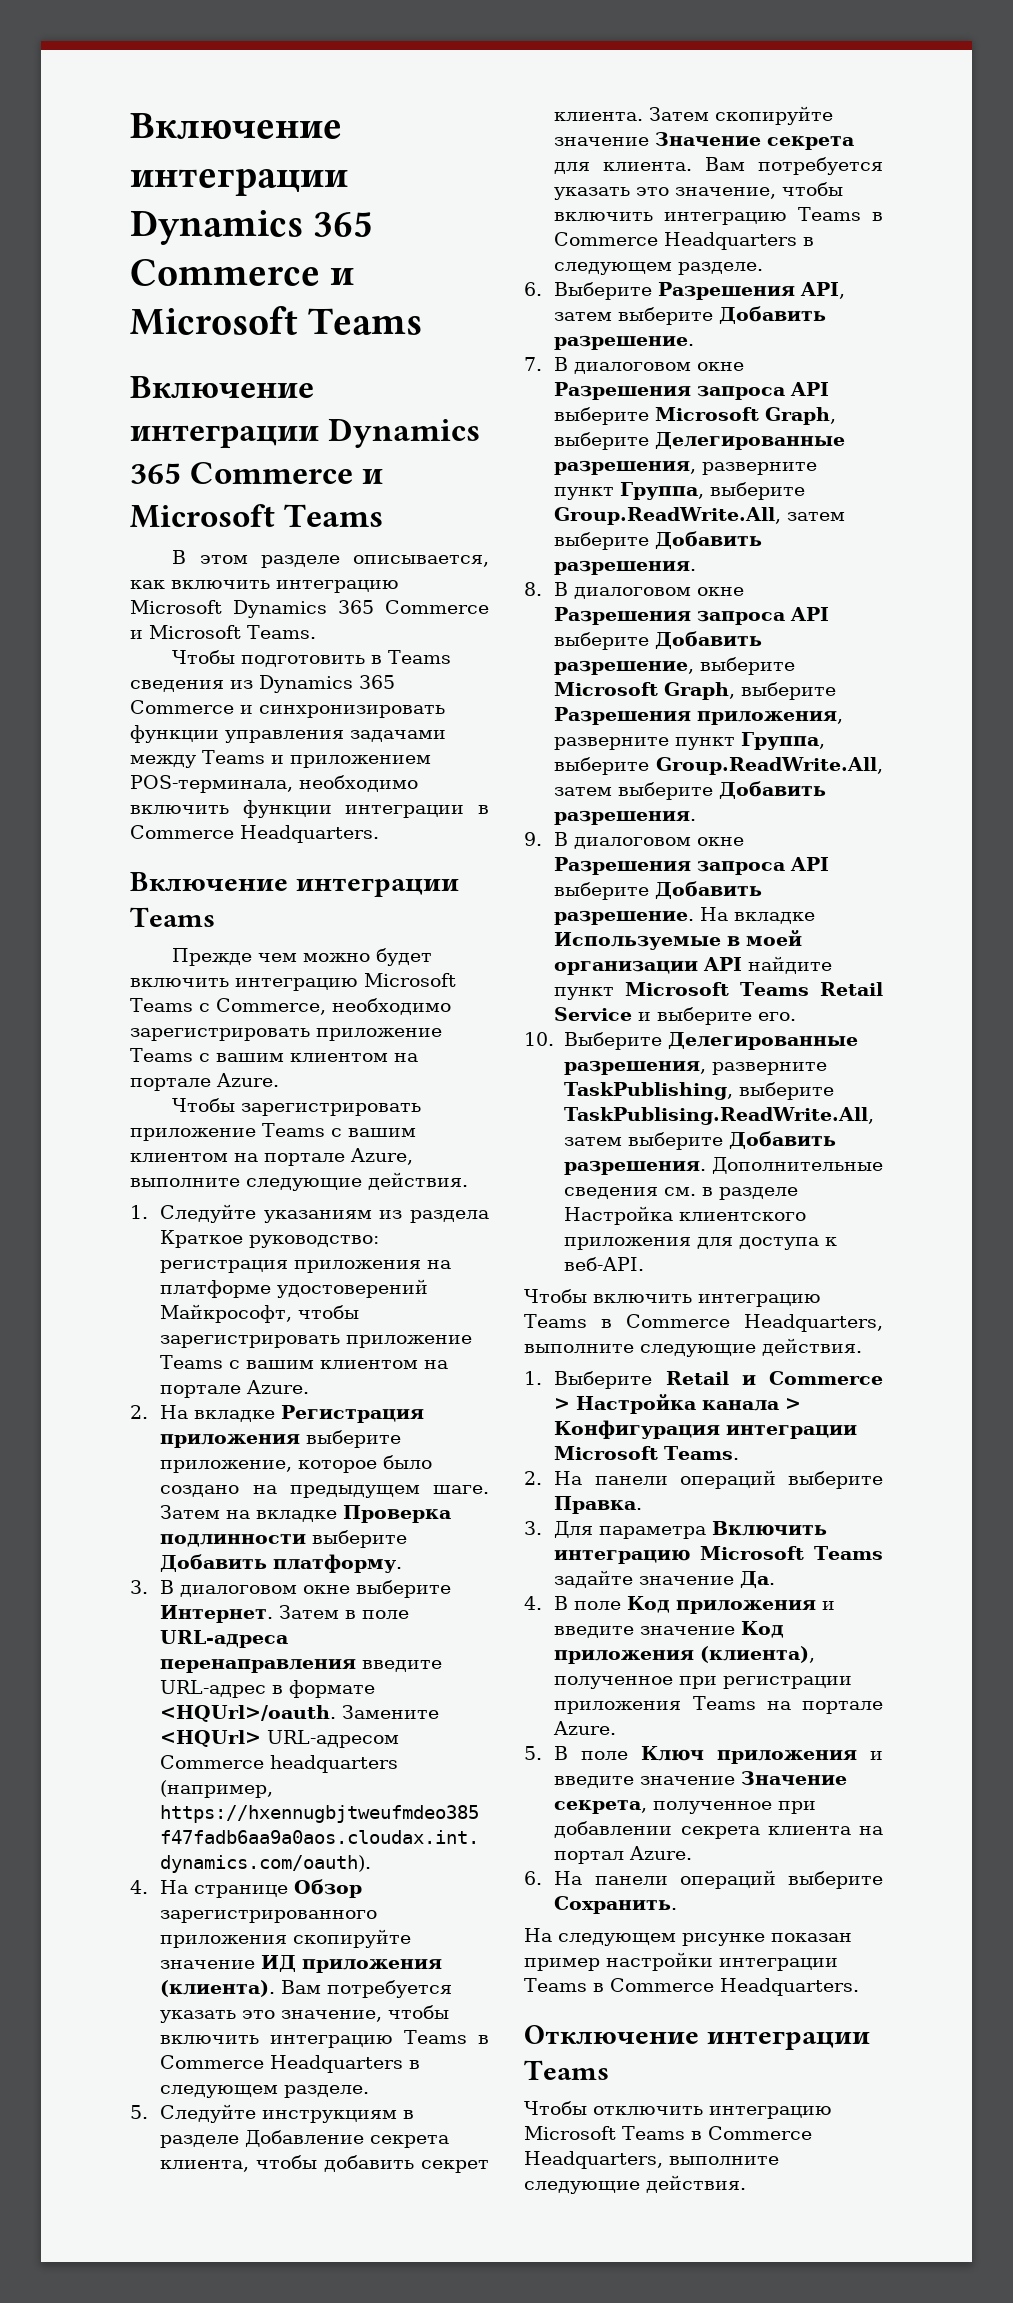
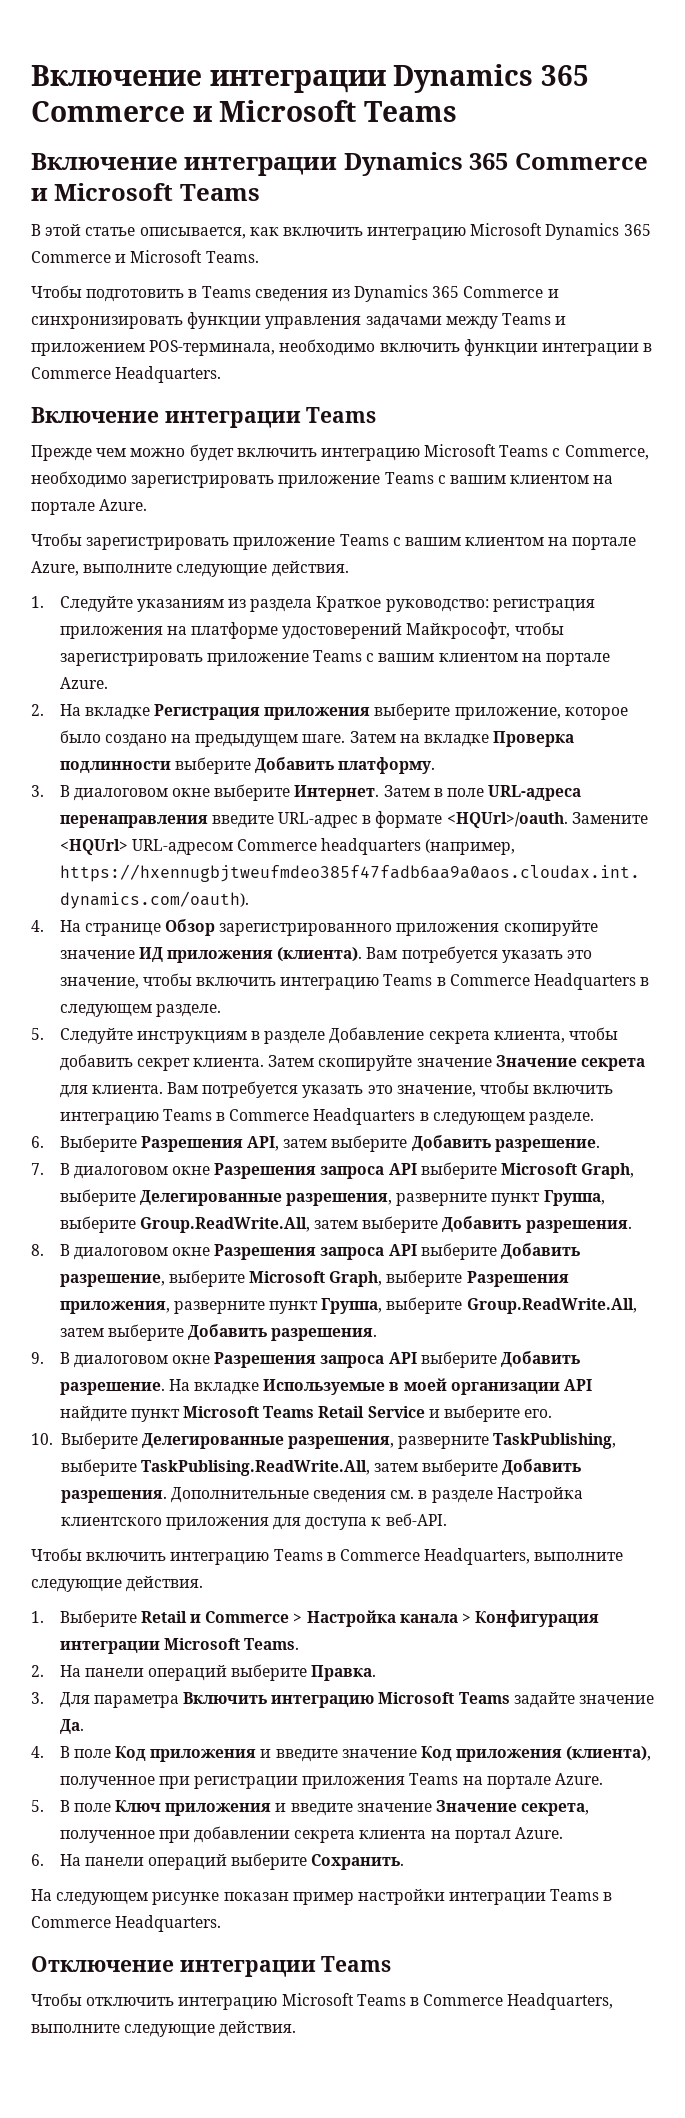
[199,555,340,568] этом разделе -> [45,224,136,236] этой статье

